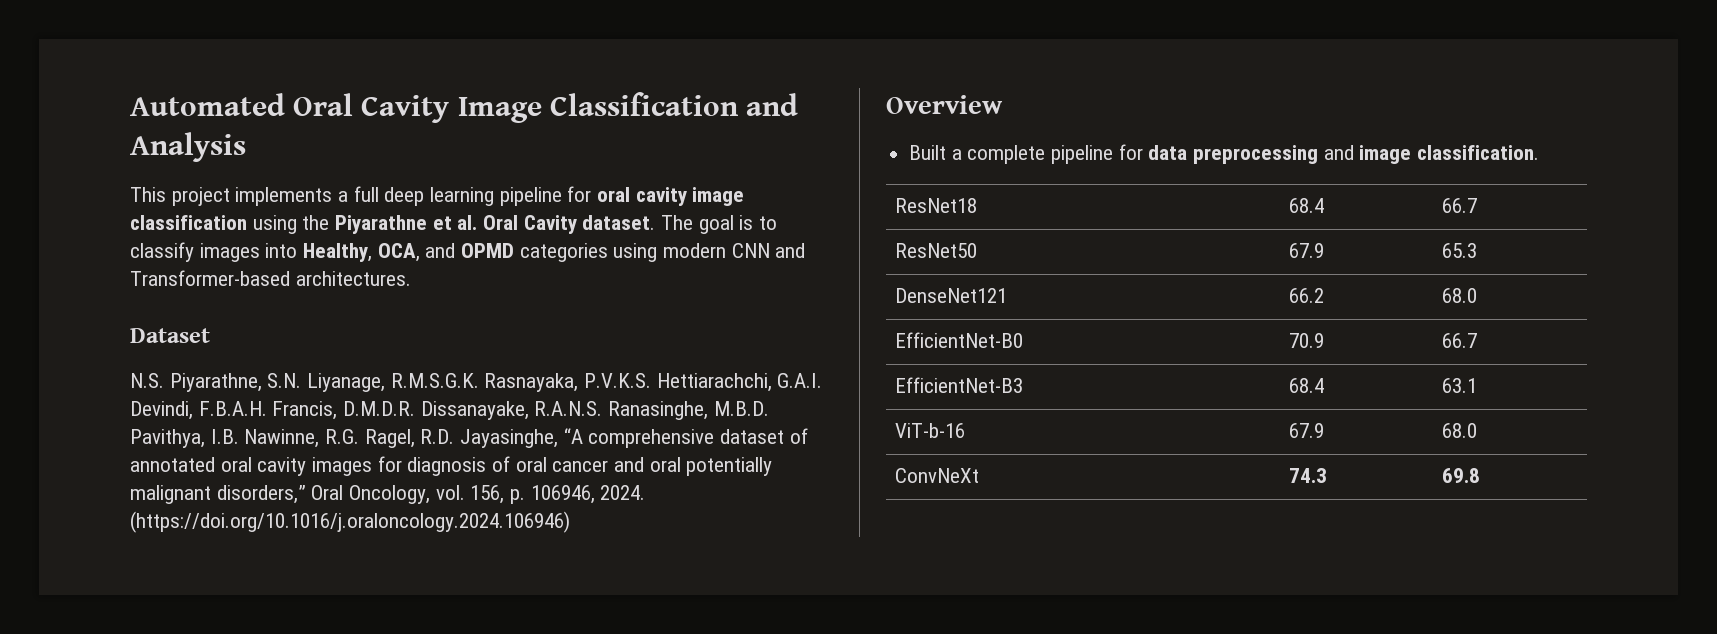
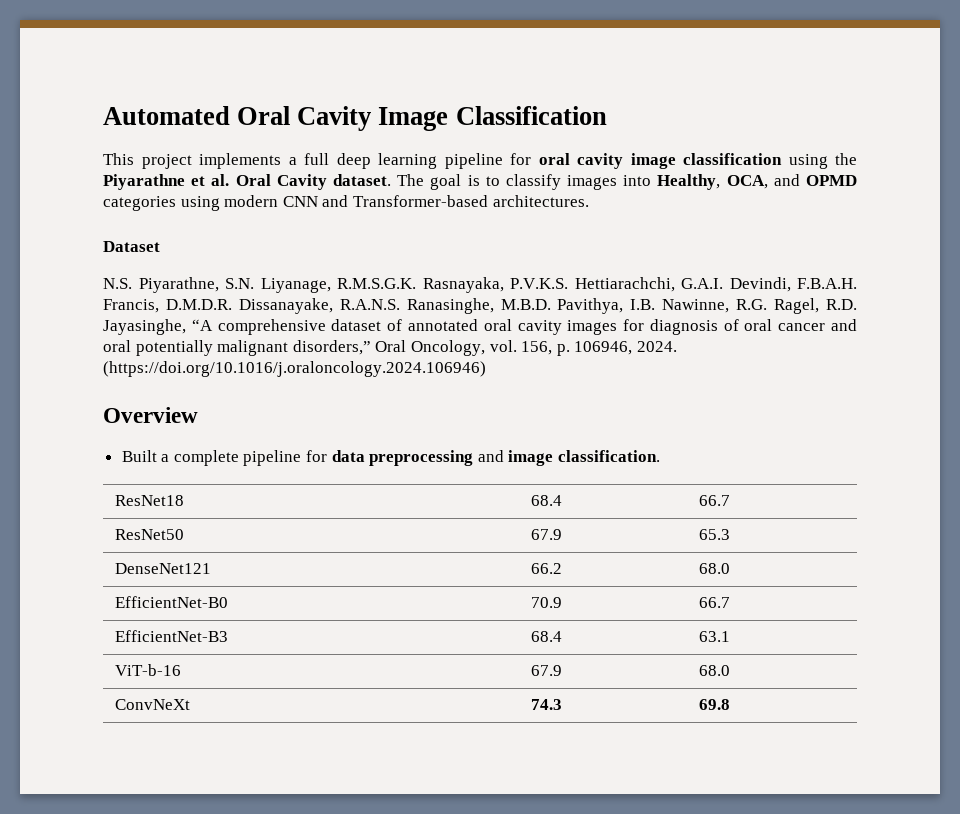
[746,93,799,116] [130,132,246,162] and Analysis -> (607, 115) none

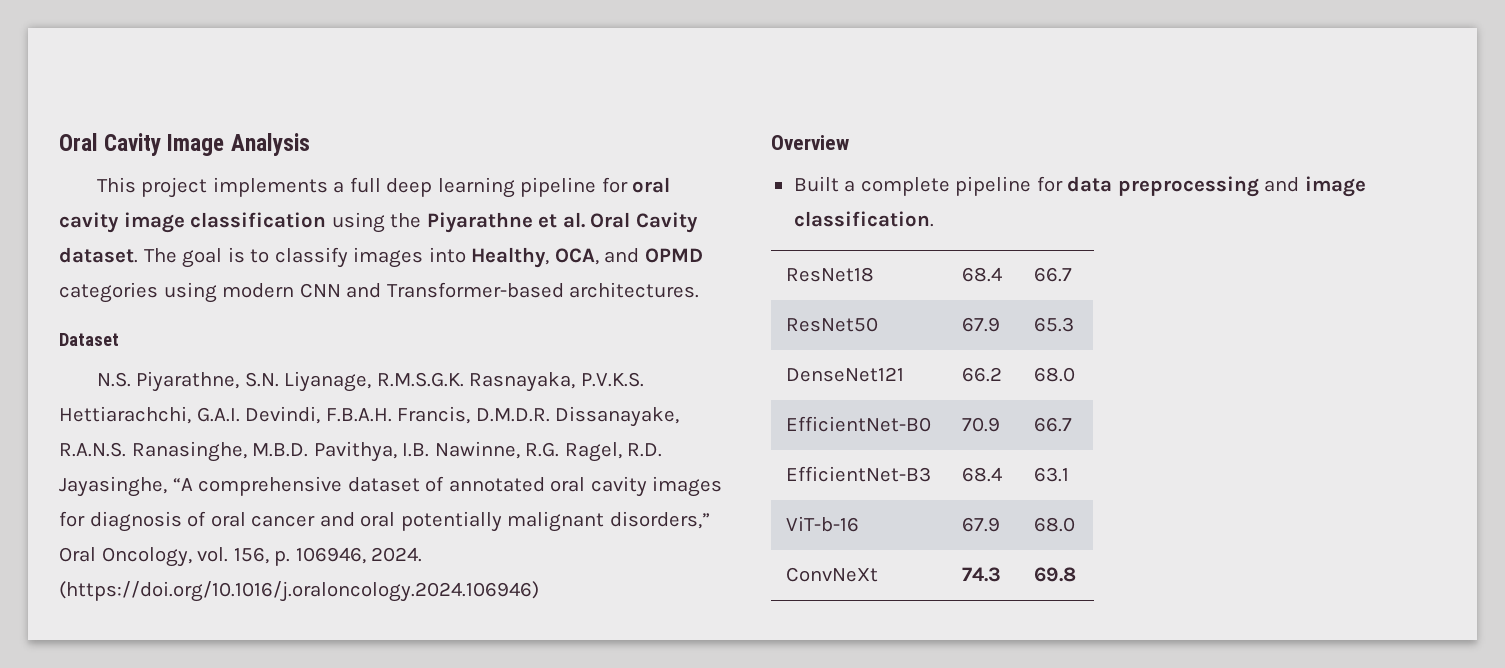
[103,106,230,125] Automated -> (59, 142) none
[455,106,607,125] Classification -> [230,133,310,156] Analysis

